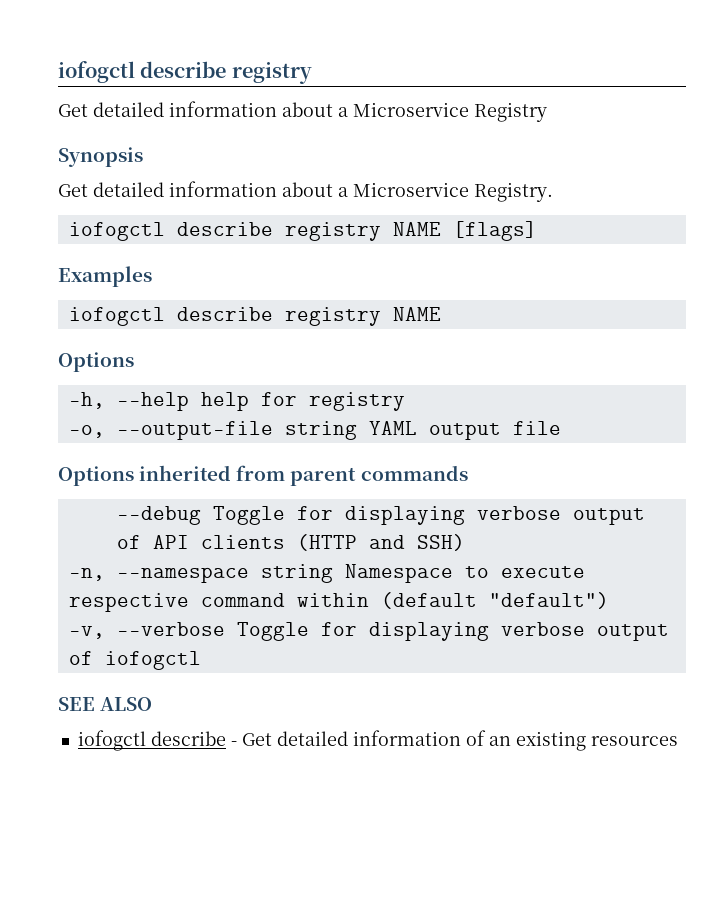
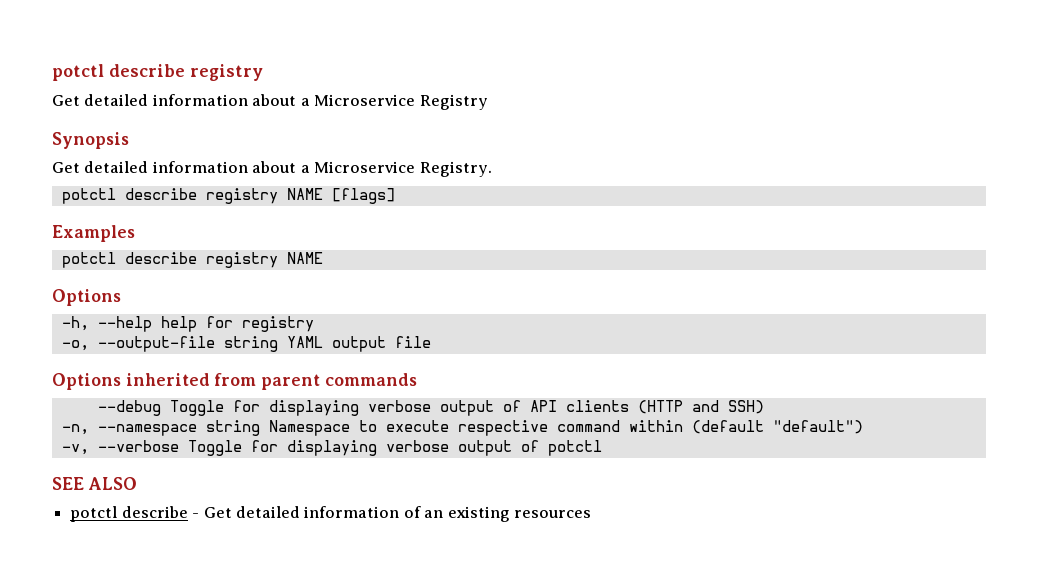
[58,61,135,83] iofogctl -> [52,64,104,81] potctl
[68,222,165,241] iofogctl -> [61,188,116,204] potctl
[68,307,165,326] iofogctl -> [61,252,116,268] potctl
[104,651,201,670] iofogctl -> [547,440,602,456] potctl
[77,730,146,751] iofogctl -> [70,506,118,522] potctl

